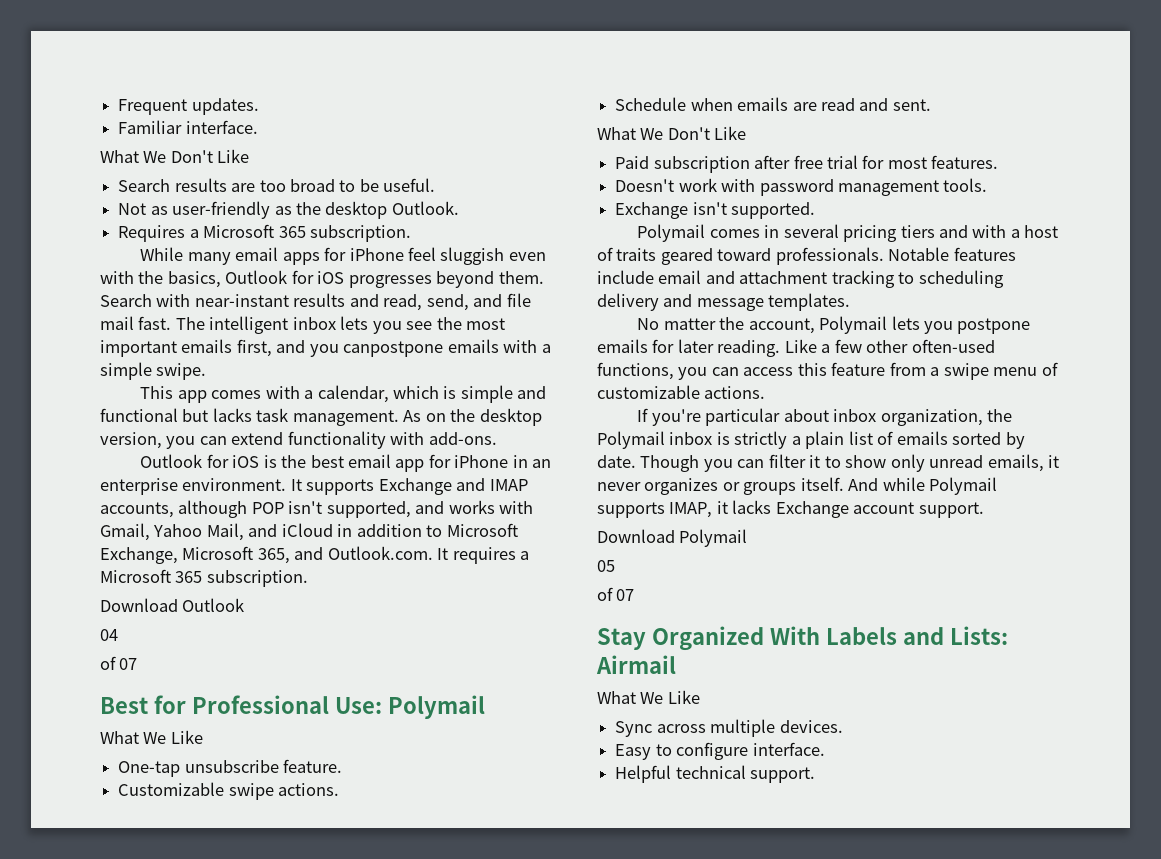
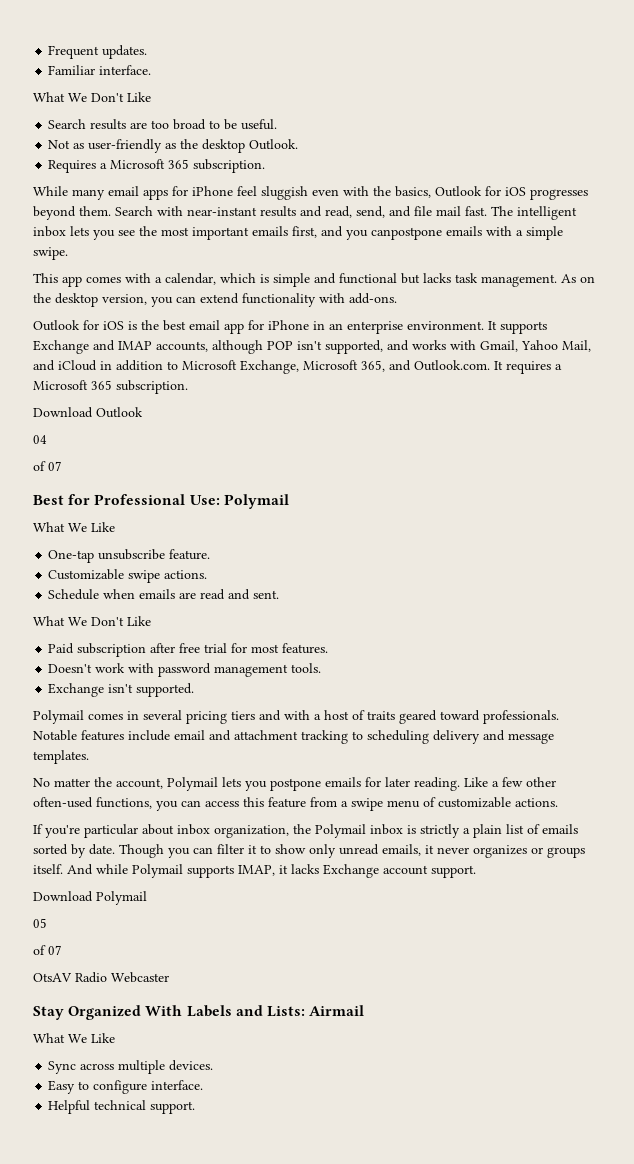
(635, 595) none -> [33,972,169,983] // OtsAV Radio Webcaster

